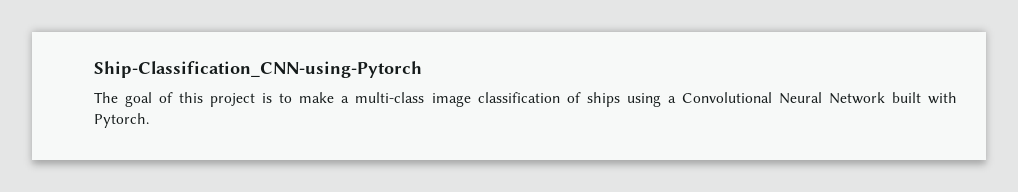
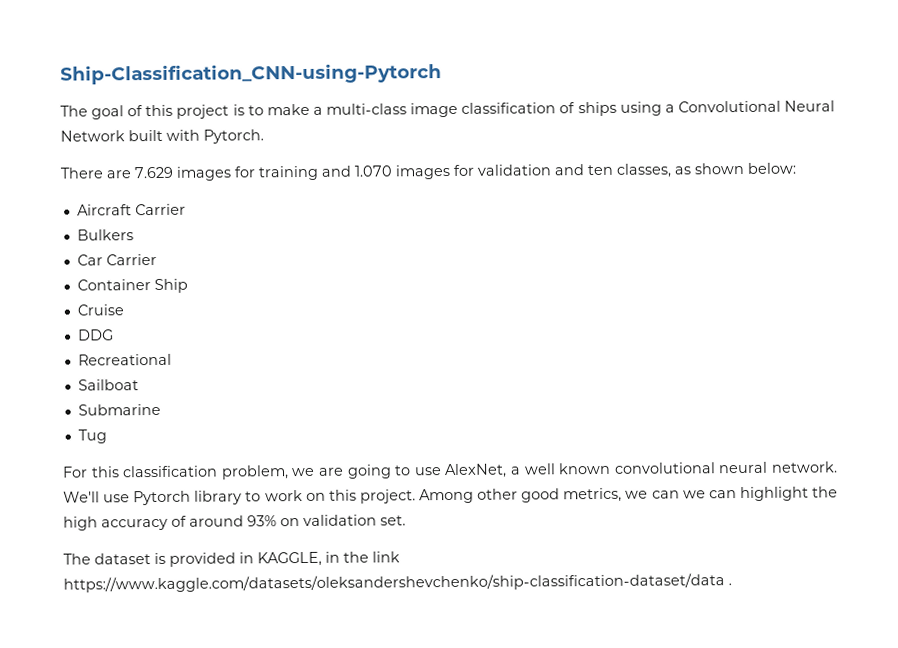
(149, 120) none -> [60,162,796,181] [76,203,186,216] [76,229,134,241] [76,253,157,266] [76,278,188,294] [76,304,124,316] [77,329,114,341] [77,353,172,366] [77,379,139,391] [77,403,161,416] [77,429,107,444] [62,461,839,480] [63,486,838,506] [63,514,406,531] [63,551,400,567] [63,573,732,593] // There are 7.629 images for training and 1.070 images for validation and ten classes, as shown below: // Aircraft Carrier // Bulkers // Car Carrier // Container Ship // Cruise // DDG // Recreational // Sailboat // Submarine // Tug // For this classification problem, we are going to use AlexNet, a well known convolutional neural network. We'll use Pytorch library to work on this project. Among other good metrics, we can we can highlight the high accuracy of around 93% on validation set. // The dataset is provided in KAGGLE, in the link https://www.kaggle.com/datasets/oleksandershevchenko/ship-classification-dataset/data .

